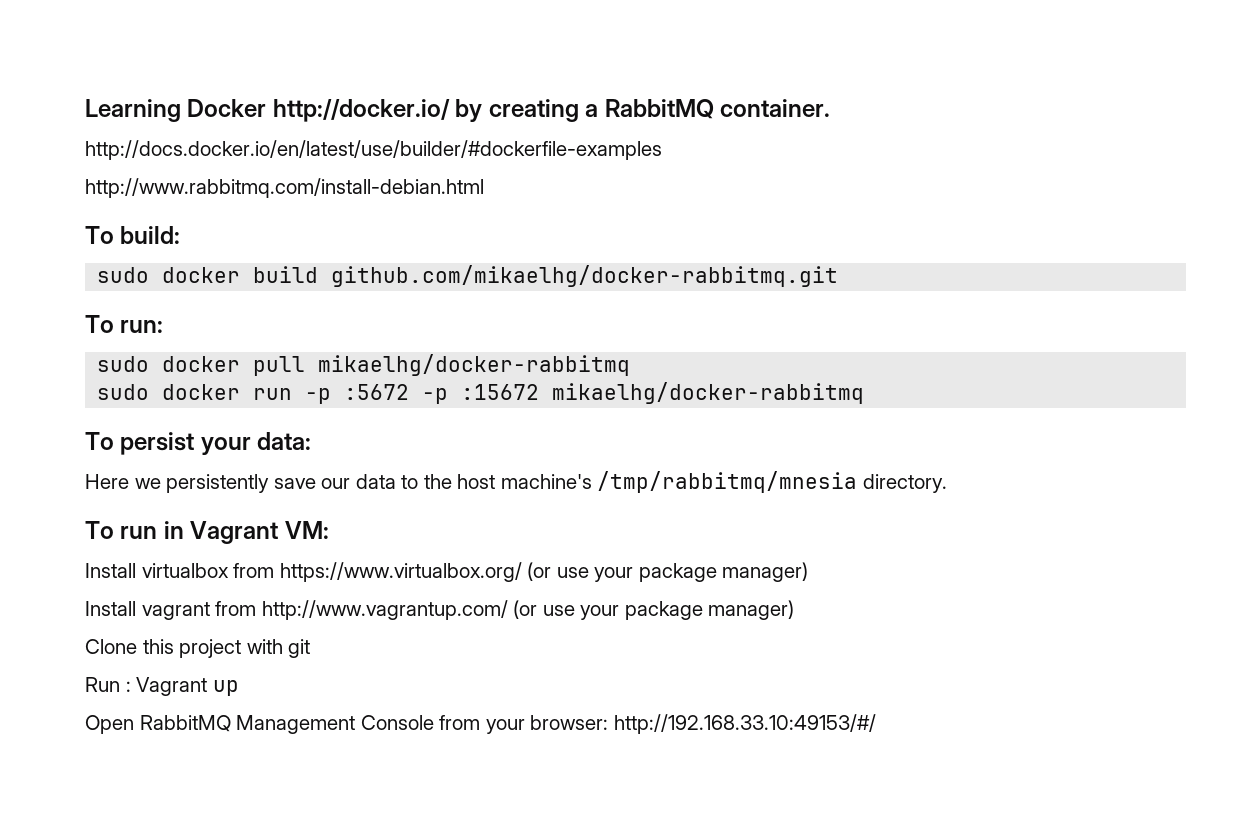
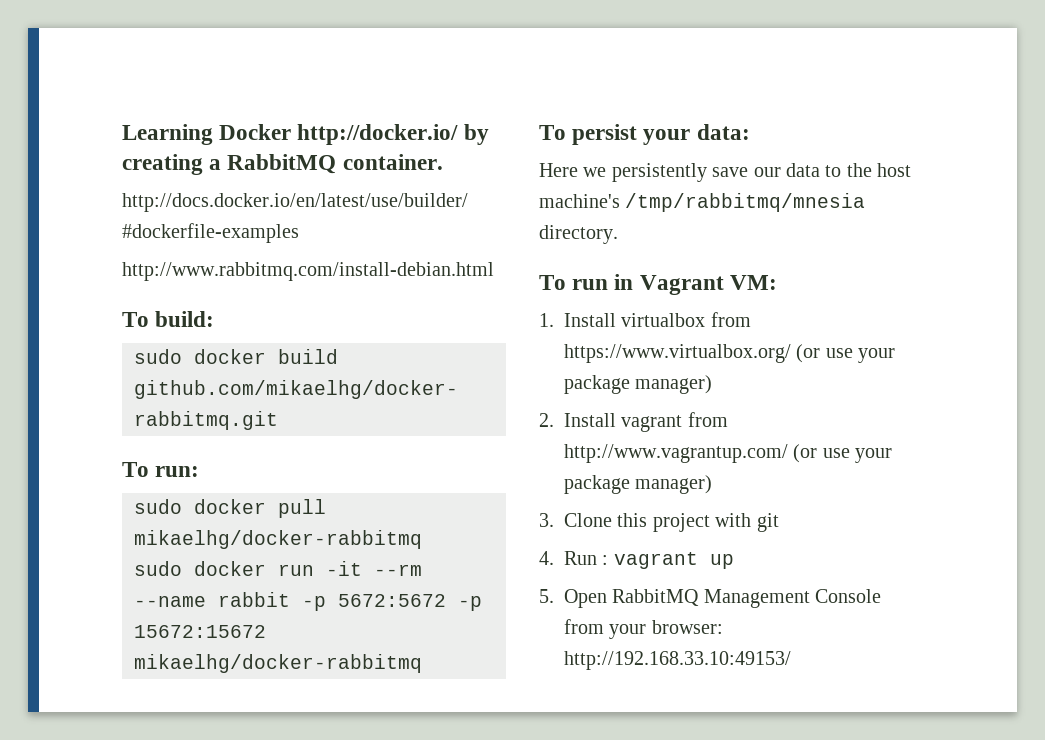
[305,384,540,404] -p :5672 -p :15672 -> [326,561,422,576] [134,592,482,611] [134,625,266,638] -it --rm --name rabbit -p 5672:5672 -p 15672:15672
(329, 530) none -> [539,313,554,327] 1.
(809, 572) none -> [539,413,554,427] 2.
(795, 610) none -> [539,513,554,527] 3.
(311, 648) none -> [539,551,554,565] 4.
[136,677,208,696] Vagrant -> [613,552,698,569] vagrant
(239, 688) none -> [539,589,554,603] 5.
[613,714,876,734] http://192.168.33.10:49153/#/ -> [564,651,791,670] http://192.168.33.10:49153/

